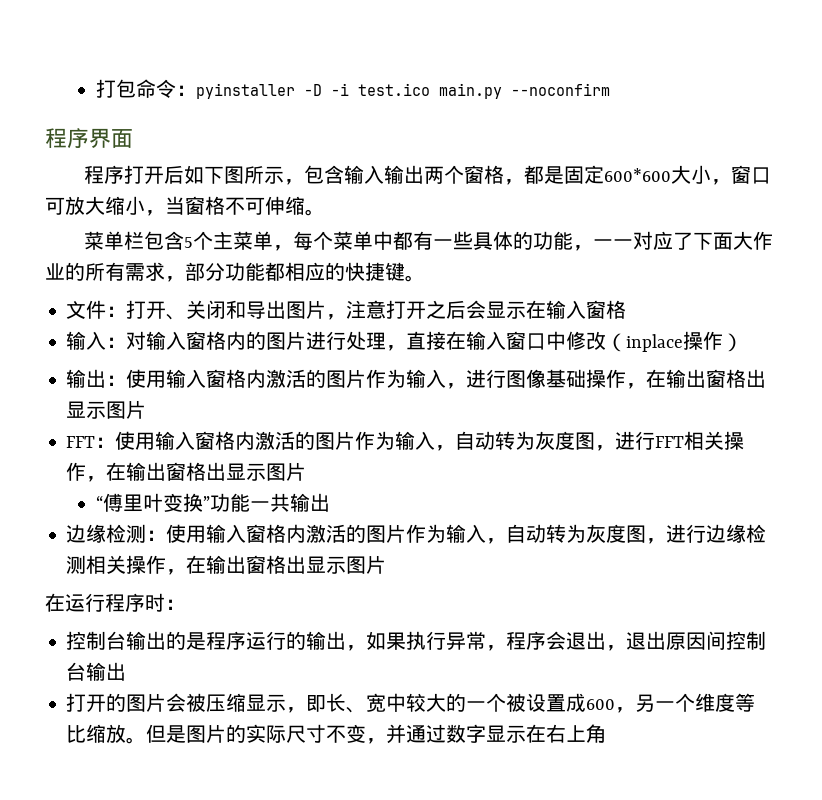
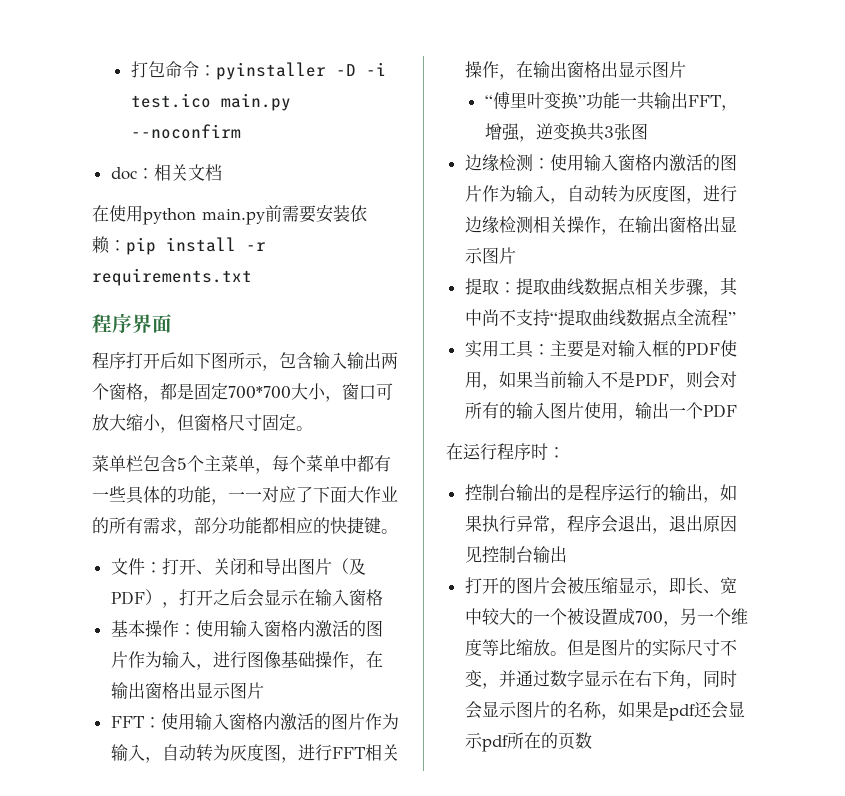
(610, 89) none -> [110,164,222,181] [92,205,367,225] [92,236,266,255] [92,268,252,286] // doc：相关文档 // 在使用python main.py前需要安装依赖：pip install -r requirements.txt
[604,168,672,182] 600*600 -> [228,386,291,399] 700*700
[165,196,305,215] 当窗格不可伸缩 -> [177,414,296,431] 但窗格尺寸固定
[326,300,387,320] ，注意 -> [331,558,366,575] [110,589,179,608] （及PDF），
[66,331,744,352] [66,369,107,388] 输入：对输入窗格内的图片进行处理，直接在输入窗口中修改（inplace操作） // 输出 -> [110,620,179,637] 基本操作
(330, 502) none -> [687,95,738,111] [484,123,648,142] FFT，增强，逆变换共3张图
(387, 564) none -> [464,277,738,297] [464,309,736,327] [464,340,737,358] [464,371,737,390] [464,402,737,421] // 提取：提取曲线数据点相关步骤，其中尚不支持“提取曲线数据点全流程” // 实用工具：主要是对输入框的PDF使用，如果当前输入不是PDF，则会对所有的输入图片使用，输出一个PDF
[706,631,727,650] 间 -> [464,546,482,563] 见
[586,699,616,710] 600 -> [634,611,663,624] 700
[566,724,607,743] 上角 -> [651,670,737,689] [464,701,745,721] [464,732,592,752] 下角，同时会显示图片的名称，如果是pdf还会显示pdf所在的页数

